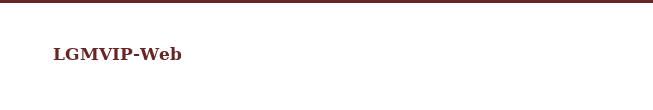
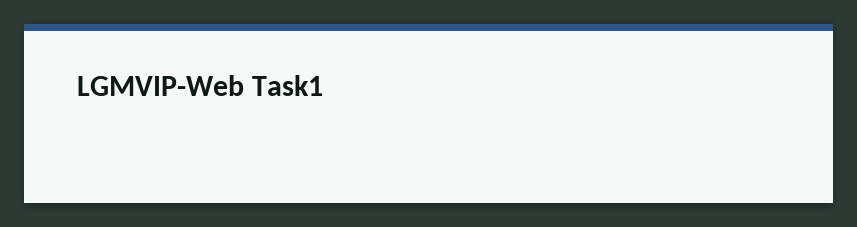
(182, 53) none -> [252,75,324,96] Task1

